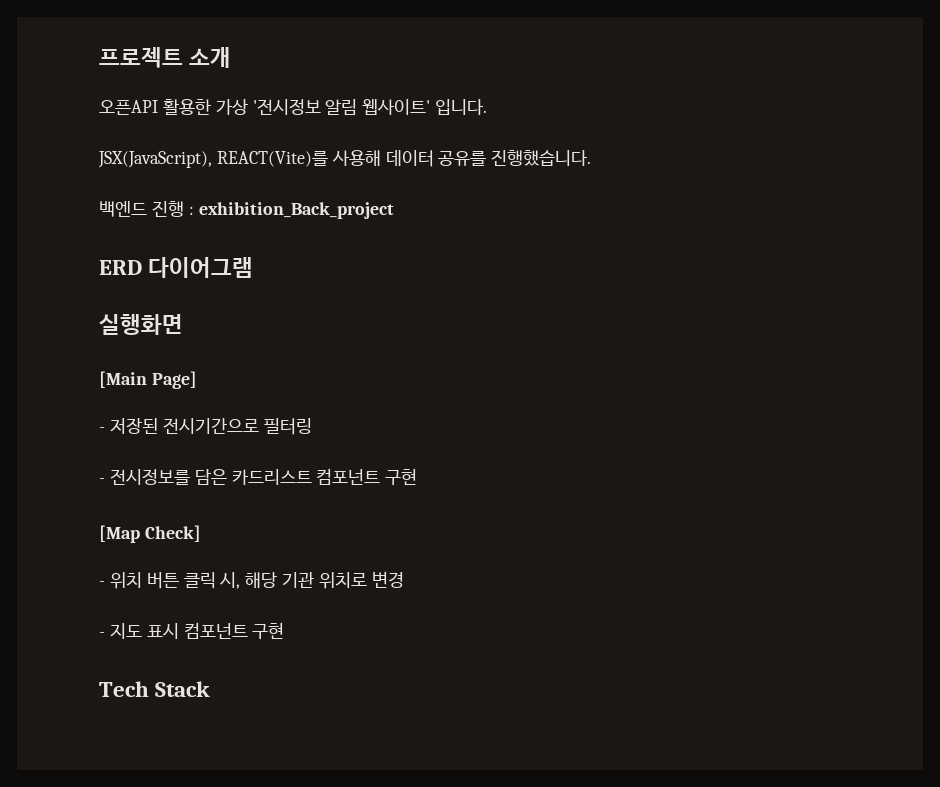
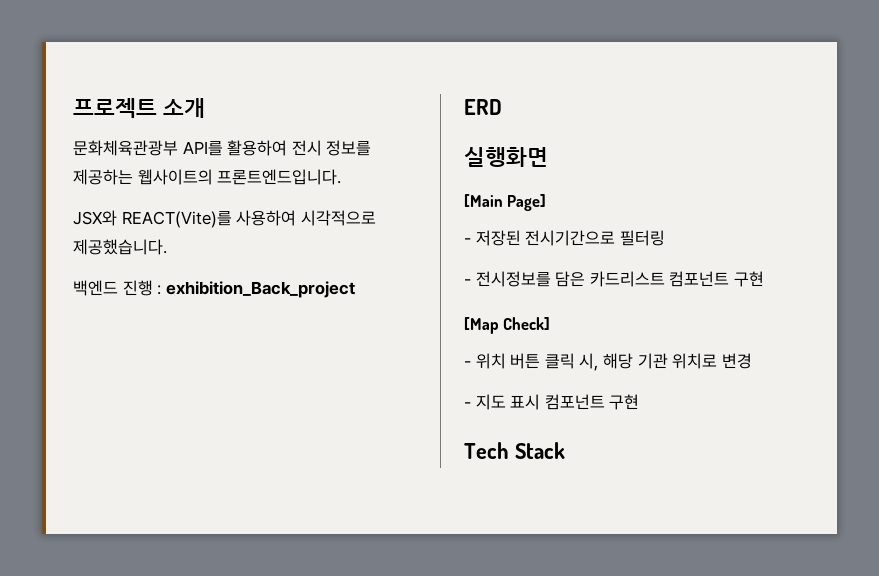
[99,99,488,115] [98,150,592,168] 오픈API 활용한 가상 '전시정보 알림 웹사이트' 입니다. // JSX(JavaScript), REACT(Vite)를 사용해 데이터 공유를 진행했습니다. -> [73,140,372,156] [73,169,342,185] [73,210,376,228] [73,239,167,255] 문화체육관광부 API를 활용하여 전시 정보를 제공하는 웹사이트의 프론트엔드입니다. // JSX와 REACT(Vite)를 사용하여 시각적으로 제공했습니다.
[148,257,254,278] 다이어그램 -> (502, 107) none

